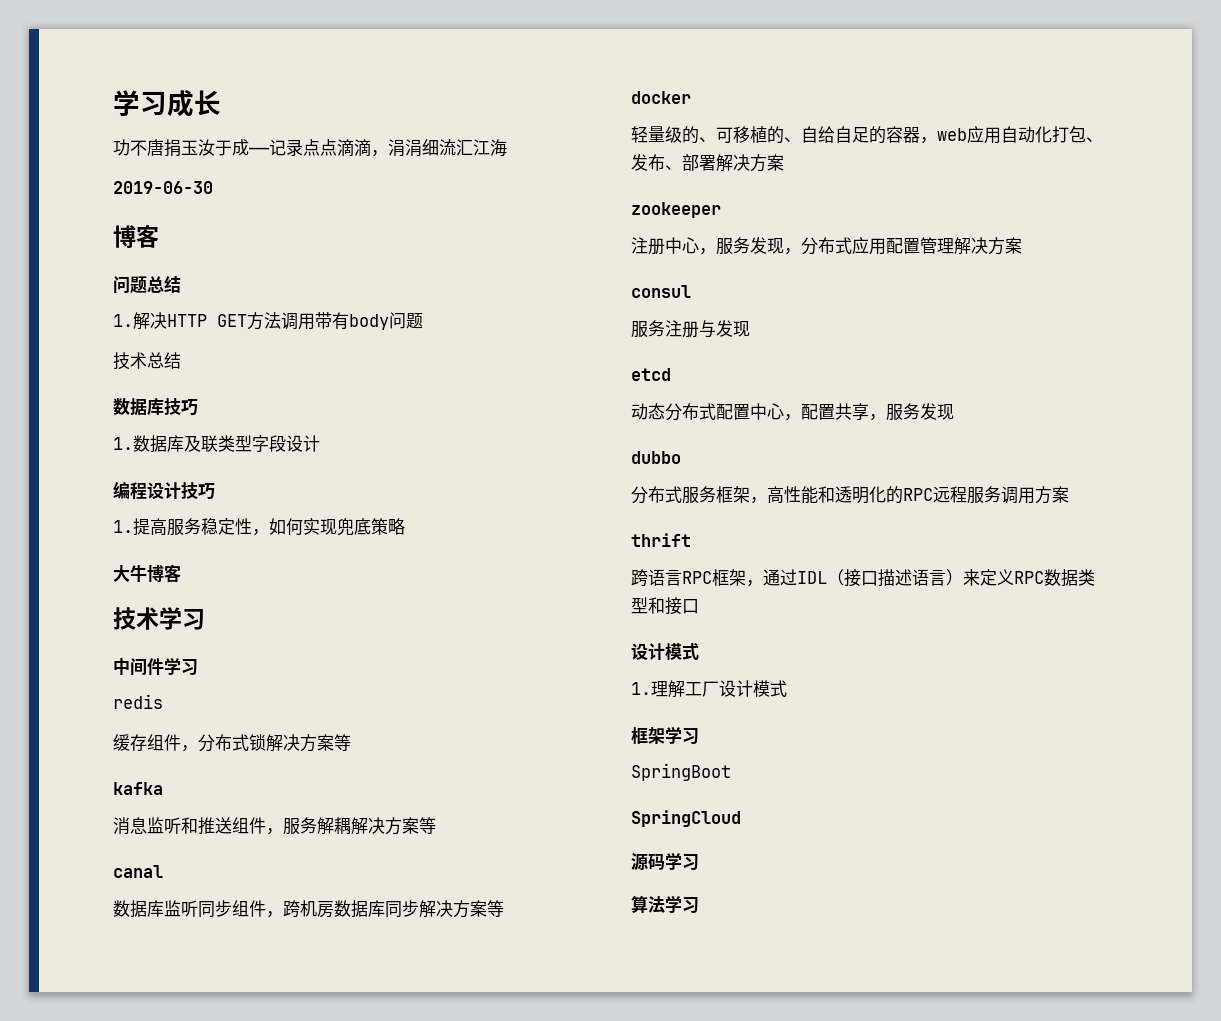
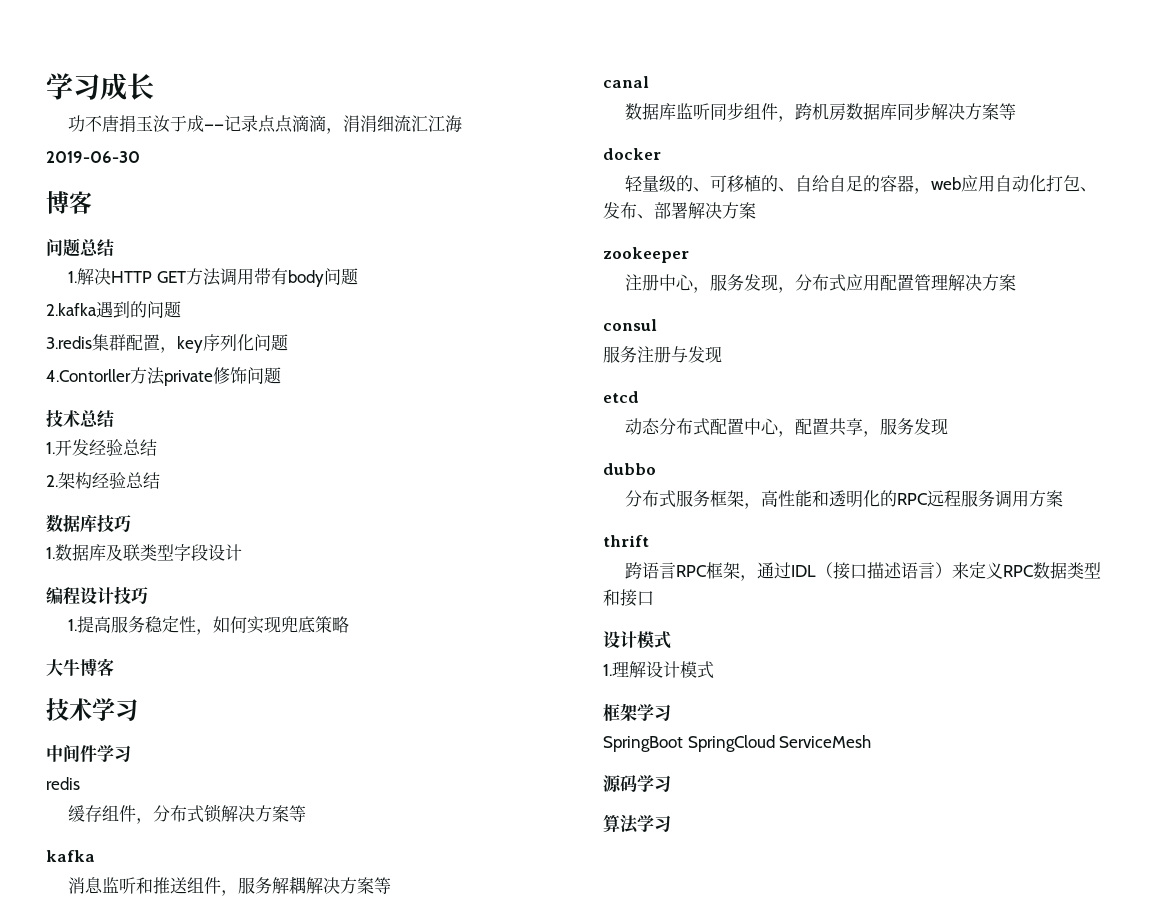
[113,352,147,370] 技术 -> [46,301,181,318] [46,334,288,353] [46,367,281,386] [46,409,114,428] [46,439,157,456] [46,472,126,489] 2.kafka遇到的问题 // 3.redis集群配置，key序列化问题 // 4.Contorller方法private修饰问题 // 技术总结 // 1.开发经验总结 // 2.架构经验
[685,681,719,697] 工厂 -> (646, 669) none
(731, 772) // -> (683, 744) none
(741, 818) none -> [779,735,872,748] ServiceMesh

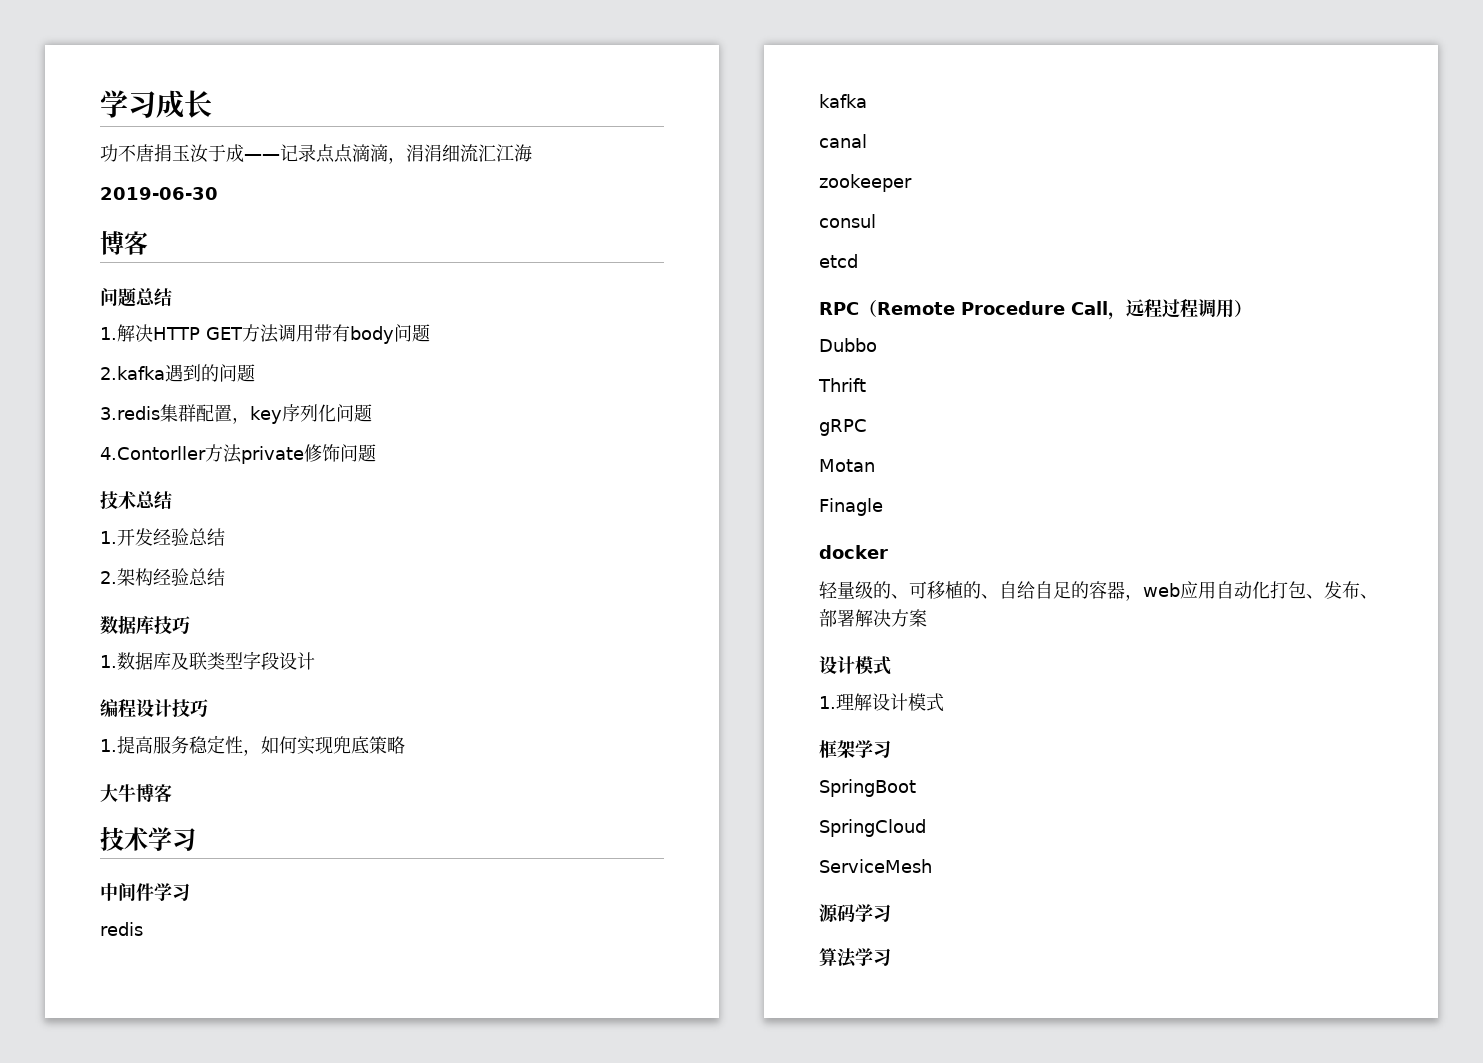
[68,804,307,824] [46,850,95,862] [68,876,392,896] [603,76,649,88] [625,102,1017,122] 缓存组件，分布式锁解决方案等 // kafka // 消息监听和推送组件，服务解耦解决方案等 // canal // 数据库监听同步组件，跨机房数据库同步解决方案等 -> [819,94,867,108] [819,134,867,148] [819,174,912,192] [819,214,876,228] [819,254,858,268] [819,299,1252,320] [819,338,877,352] [818,378,866,392] [819,419,867,436] [819,459,875,472] [819,498,883,516] kafka // canal // zookeeper // consul // etcd // RPC（Remote Procedure Call，远程过程调用） // Dubbo // Thrift // gRPC // Motan // Finagle
[603,247,689,263] [625,274,1017,293] [603,319,657,331] [603,346,722,363] [603,391,639,403] [625,418,949,437] [603,463,656,475] [625,490,1064,509] [603,535,649,547] [625,562,1102,581] [603,589,654,607] // zookeeper // 注册中心，服务发现，分布式应用配置管理解决方案 // consul // 服务注册与发现 // etcd // 动态分布式配置中心，配置共享，服务发现 // dubbo // 分布式服务框架，高性能和透明化的RPC远程服务调用方案 // thrift // 跨语言RPC框架，通过IDL（接口描述语言）来定义RPC数据类型和接口 -> (927, 618) none
(683, 744) none -> (916, 788) //
(775, 743) none -> (926, 828) //

